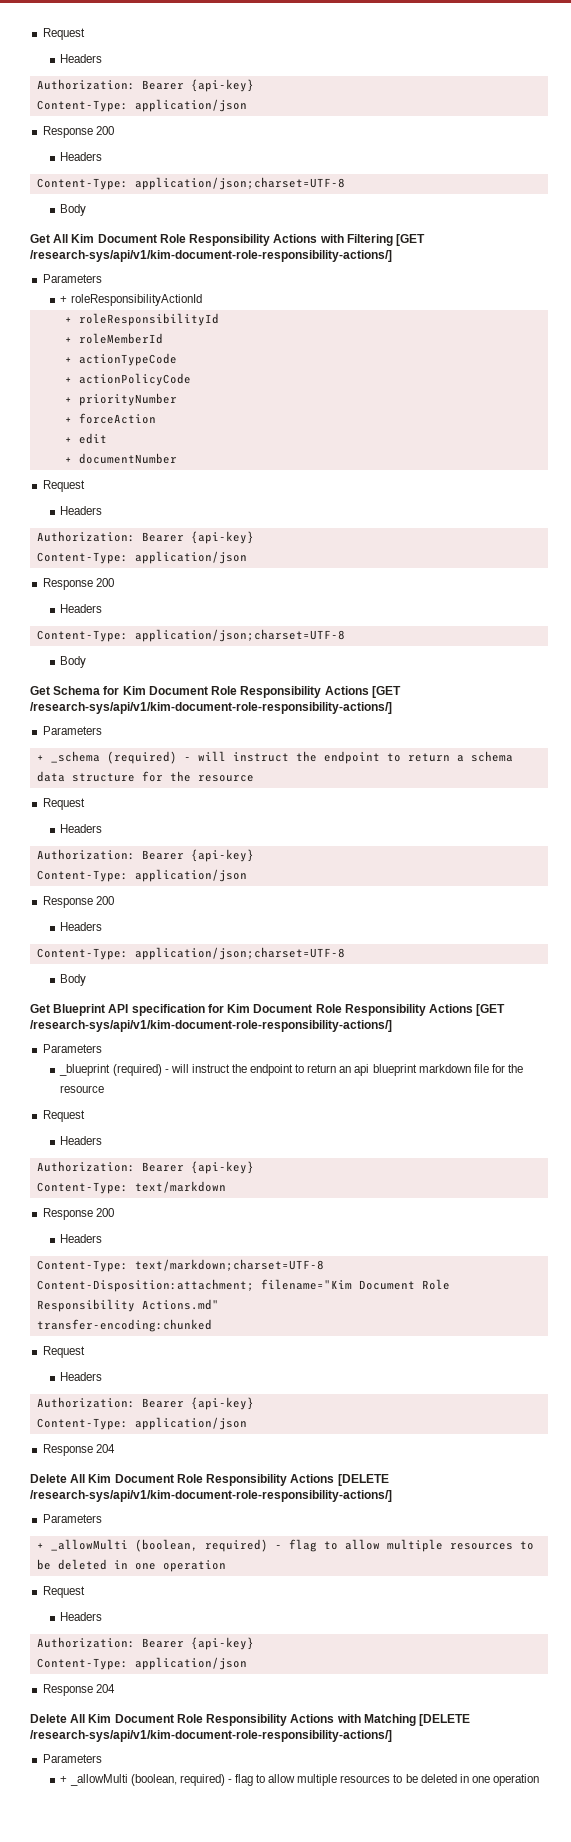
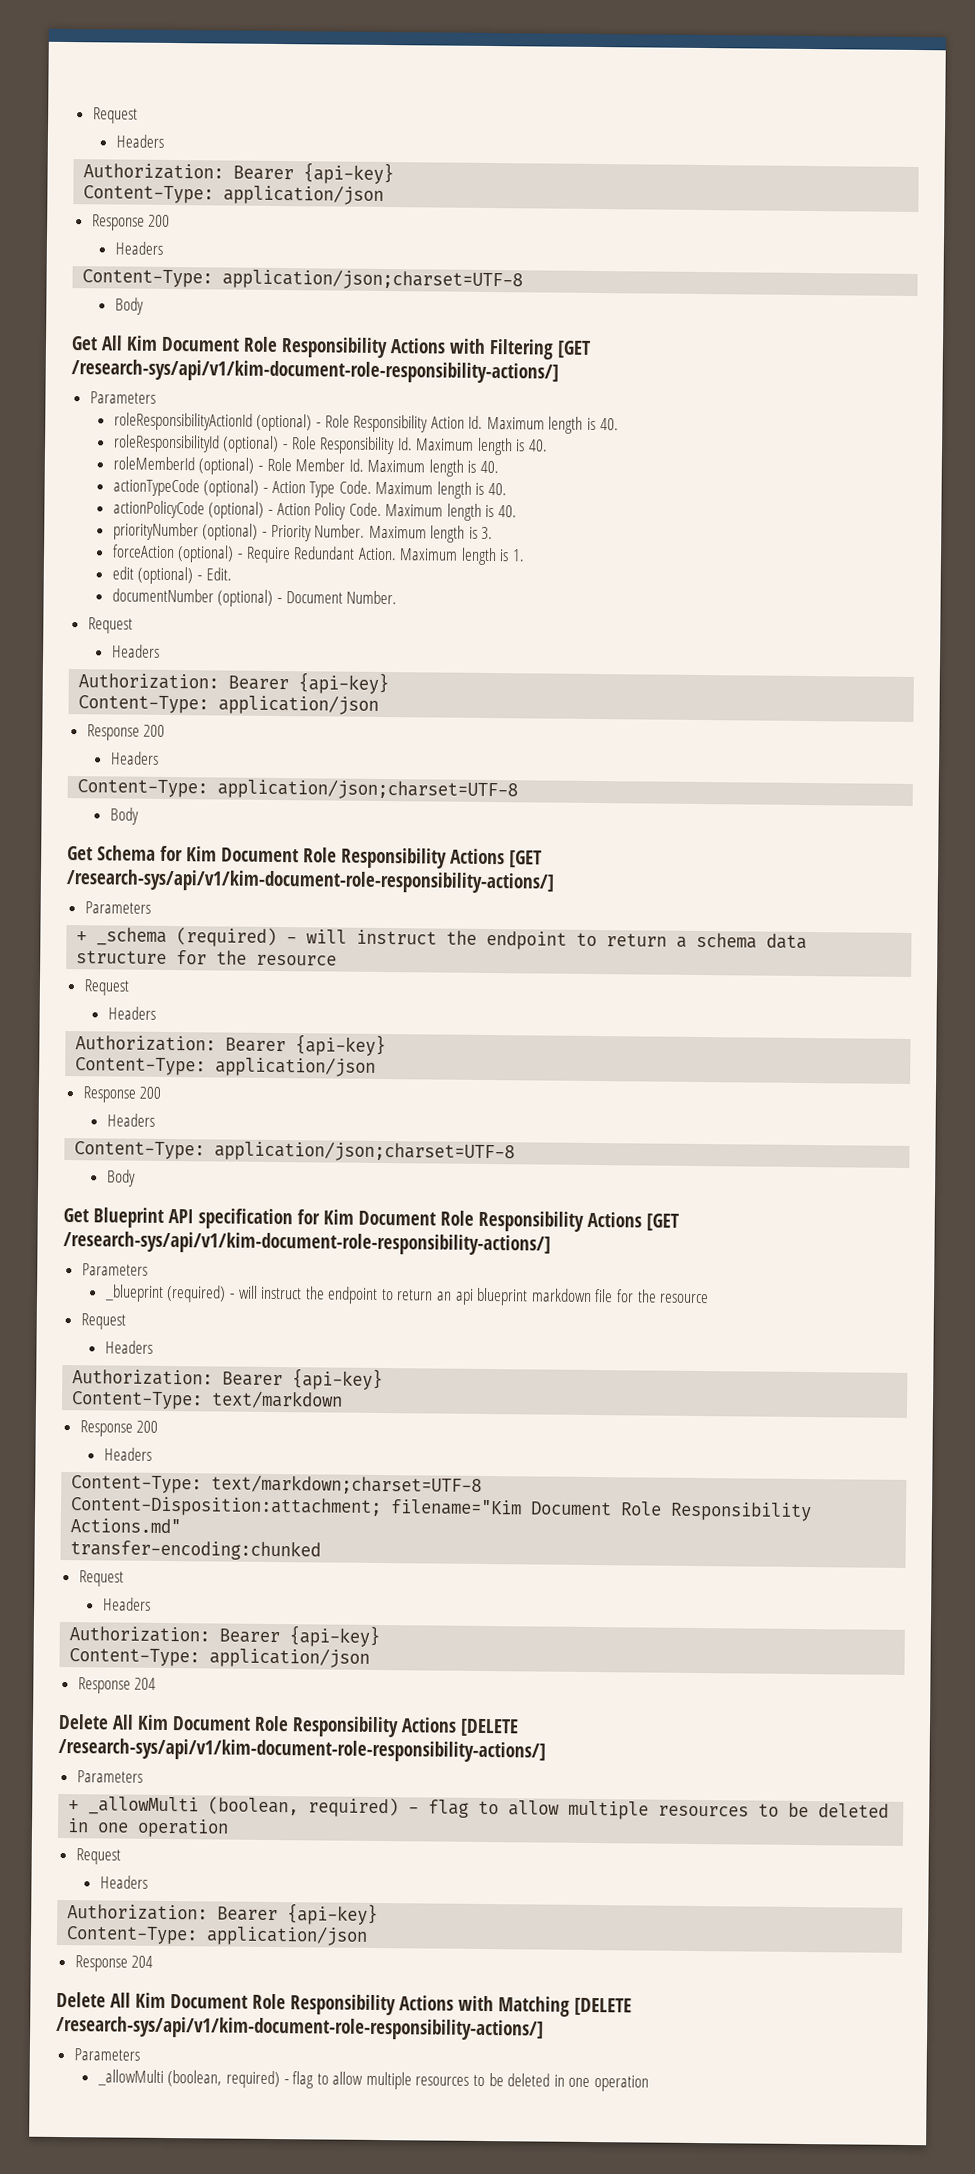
[60,296,68,303] + -> (156, 397) none
[64,313,219,326] [64,333,163,344] [64,353,177,366] [64,373,191,386] [64,393,177,406] [64,413,156,424] [64,433,107,444] [64,453,177,464] // + roleResponsibilityId // + roleMemberId // + actionTypeCode // + actionPolicyCode // + priorityNumber // + forceAction // + edit // + documentNumber -> [256,413,619,434] [112,434,549,456] [112,456,500,477] [112,478,508,499] [112,500,518,521] [112,522,494,543] [111,544,526,566] [111,566,232,585] [111,588,398,607] (optional) - Role Responsibility Action Id. Maximum length is 40. // roleResponsibilityId (optional) - Role Responsibility Id. Maximum length is 40. // roleMemberId (optional) - Role Member Id. Maximum length is 40. // actionTypeCode (optional) - Action Type Code. Maximum length is 40. // actionPolicyCode (optional) - Action Policy Code. Maximum length is 40. // priorityNumber (optional) - Priority Number. Maximum length is 3. // forceAction (optional) - Require Redundant Action. Maximum length is 1. // edit (optional) - Edit. // documentNumber (optional) - Document Number.
[60,1776,68,1783] + -> (140, 2054) none

